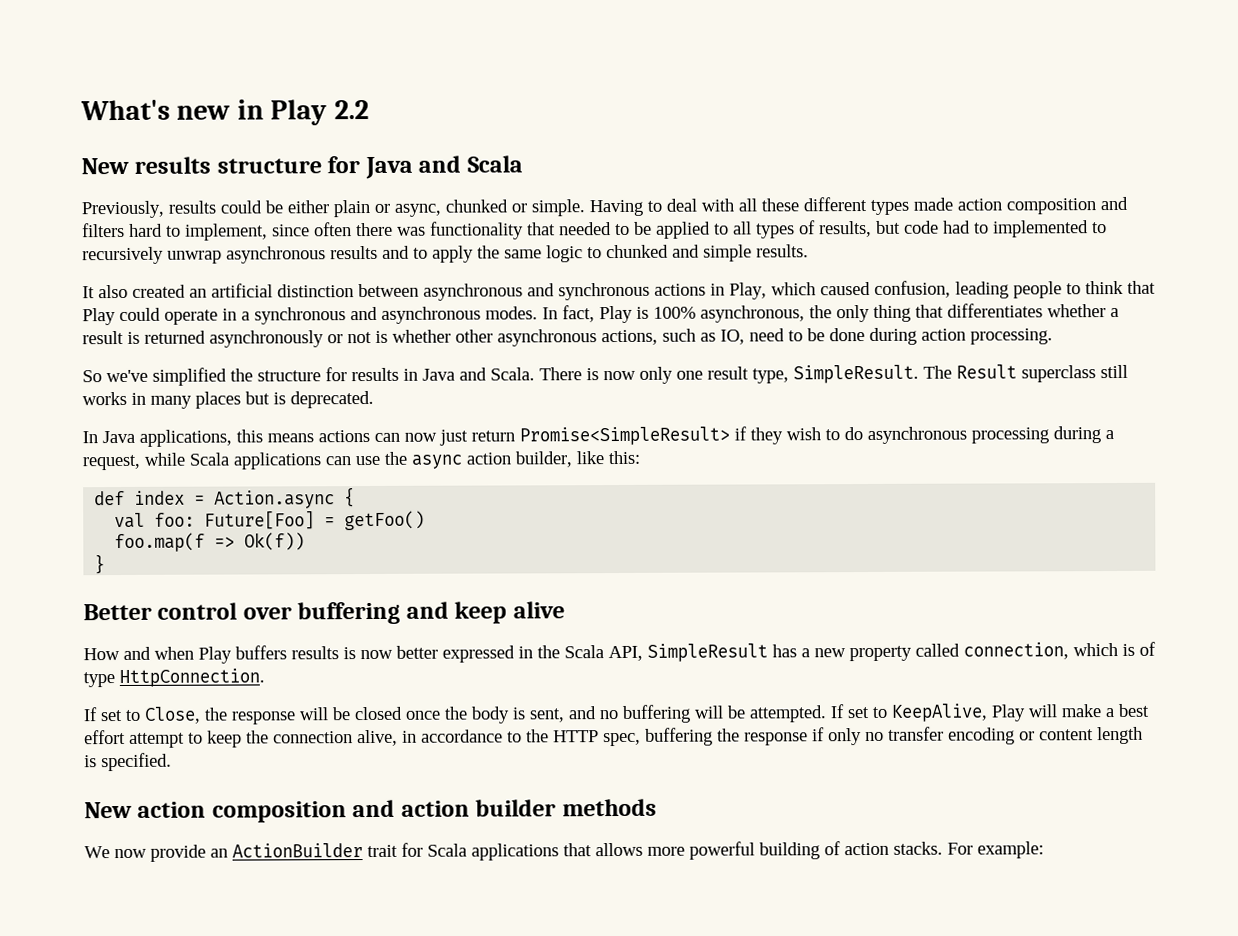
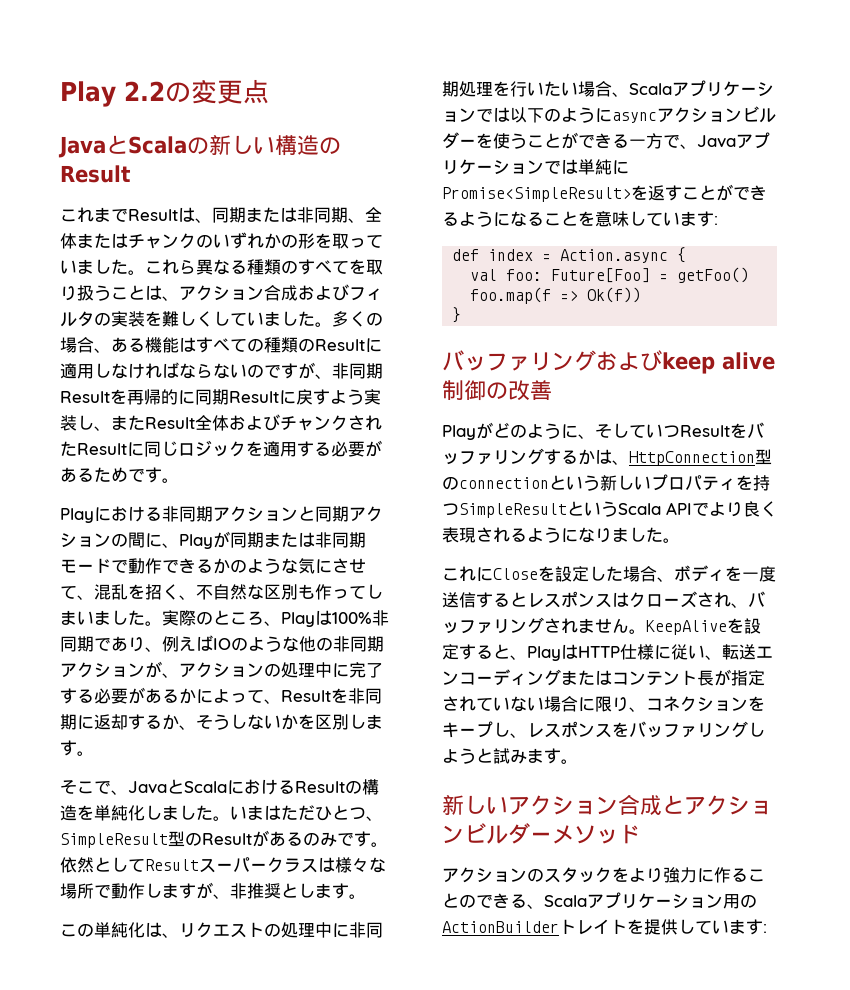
[80,99,264,121] What's new in -> (60, 94) none
[81,155,523,180] [81,196,1128,219] [82,220,1107,241] [82,244,809,265] [82,280,1156,301] [82,303,1119,326] [82,327,1053,348] [82,364,1128,386] [82,390,374,409] [82,426,1114,447] [82,450,640,471] // New results structure for Java and Scala // Previously, results could be either plain or async, chunked or simple. Having to deal with all these different types made action composition and filters hard to implement, since often there was functionality that needed to be applied to all types of results, but code had to implemented to recursively unwrap asynchronous results and to apply the same logic to chunked and simple results. // It also created an artificial distinction between asynchronous and synchronous actions in Play, which caused confusion, leading people to think that Play could operate in a synchronous and asynchronous modes. In fact, Play is 100% asynchronous, the only thing that differentiates whether a result is returned asynchronously or not is whether other asynchronous actions, such as IO, need to be done during action processing. // So we've simplified the structure for results in Java and Scala. There is now only one result type, SimpleResult. The Result superclass still works in many places but is deprecated. // In Java applications, this means actions can now just return Promise<SimpleResult> if they wish to do asynchronous processing during a request, while Scala applications can use the async action builder, like this: -> [164,79,269,104] [58,135,341,158] [60,165,131,183] [60,207,382,223] [60,232,383,249] [60,259,383,275] [60,284,383,301] [60,311,383,327] [60,337,382,353] [60,362,383,379] [60,389,381,405] [60,414,382,431] [60,440,382,457] [60,467,179,483] [60,506,383,523] [60,531,366,549] [60,558,366,574] [60,584,383,600] [60,610,389,627] [60,635,384,652] [60,661,383,678] [60,687,382,704] [60,714,383,730] [60,740,94,756] [60,779,379,795] [60,805,383,821] [60,830,388,848] [60,857,386,873] [60,882,366,899] [60,922,383,938] [442,80,774,97] [442,106,776,123] [442,132,770,149] [442,159,629,175] [442,184,767,202] [442,211,718,227] の変更点 // JavaとScalaの新しい構造のResult // これまでResultは、同期または非同期、全体またはチャンクのいずれかの形を取っていました。これら異なる種類のすべてを取り扱うことは、アクション合成およびフィルタの実装を難しくしていました。多くの場合、ある機能はすべての種類のResultに適用しなければならないのですが、非同期Resultを再帰的に同期Resultに戻すよう実装し、またResult全体およびチャンクされたResultに同じロジックを適用する必要があるためです。 // Playにおける非同期アクションと同期アクションの間に、Playが同期または非同期モードで動作できるかのような気にさせて、混乱を招く、不自然な区別も作ってしまいました。実際のところ、Playは100%非同期であり、例えばIOのような他の非同期アクションが、アクションの処理中に完了する必要があるかによって、Resultを非同期に返却するか、そうしないかを区別します。 // そこで、JavaとScalaにおけるResultの構造を単純化しました。いまはただひとつ、SimpleResult型のResultがあるのみです。依然としてResultスーパークラスは様々な場所で動作しますが、非推奨とします。 // この単純化は、リクエストの処理中に非同期処理を行いたい場合、Scalaアプリケーションでは以下のようにasyncアクションビルダーを使うことができる一方で、Javaアプリケーションでは単純にPromise<SimpleResult>を返すことができるようになることを意味しています:
[83,601,565,625] [83,641,1156,664] [83,668,265,688] [83,703,1150,725] [84,726,1143,748] [84,752,172,772] [84,798,657,823] [84,841,1044,862] Better control over buffering and keep alive // How and when Play buffers results is now better expressed in the Scala API, SimpleResult has a new property called connection, which is of type HttpConnection. // If set to Close, the response will be closed once the body is sent, and no buffering will be attempted. If set to KeepAlive, Play will make a best effort attempt to keep the connection alive, in accordance to the HTTP spec, buffering the response if only no transfer encoding or content length is specified. // New action composition and action builder methods // We now provide an ActionBuilder trait for Scala applications that allows more powerful building of action stacks. For example: -> [442,350,775,374] [442,380,552,401] [442,422,764,440] [442,448,772,466] [442,474,770,491] [442,501,777,518] [442,527,680,543] [442,565,776,582] [442,591,765,608] [442,617,761,635] [442,644,773,661] [442,669,765,686] [442,696,765,712] [442,721,765,738] [442,748,578,764] [442,794,772,815] [442,823,640,844] [442,867,765,883] [442,892,757,909] [442,919,767,935] バッファリングおよびkeep alive制御の改善 // Playがどのように、そしていつResultをバッファリングするかは、HttpConnection型のconnectionという新しいプロパティを持つSimpleResultというScala APIでより良く表現されるようになりました。 // これにCloseを設定した場合、ボディを一度送信するとレスポンスはクローズされ、バッファリングされません。KeepAliveを設定すると、PlayはHTTP仕様に従い、転送エンコーディングまたはコンテント長が指定されていない場合に限り、コネクションをキープし、レスポンスをバッファリングしようと試みます。 // 新しいアクション合成とアクションビルダーメソッド // アクションのスタックをより強力に作ることのできる、Scalaアプリケーション用のActionBuilderトレイトを提供しています:

